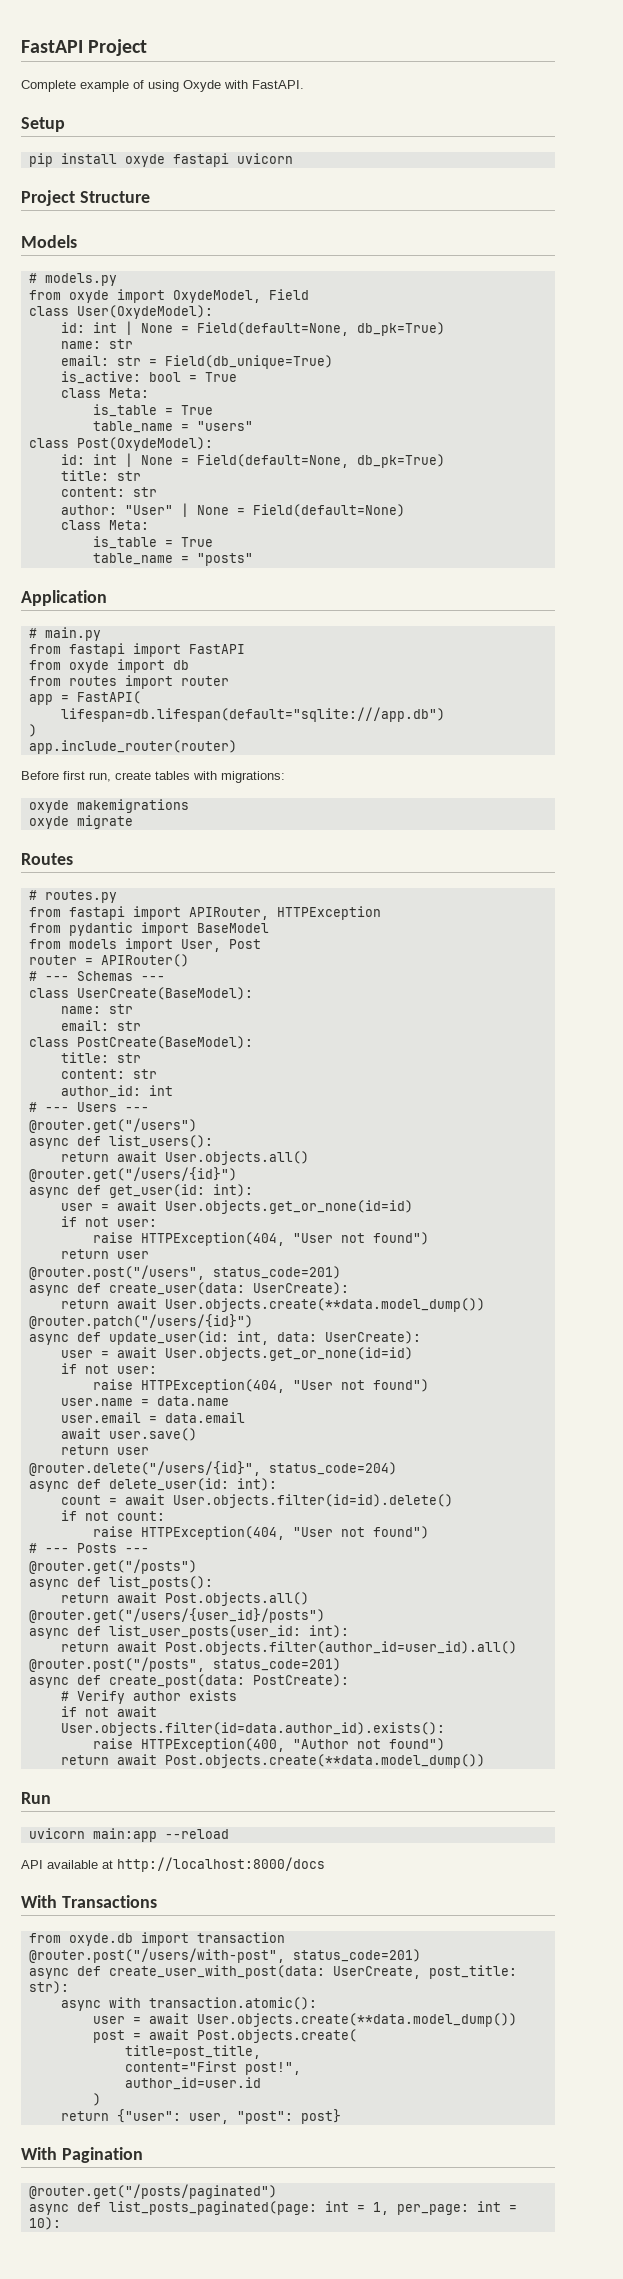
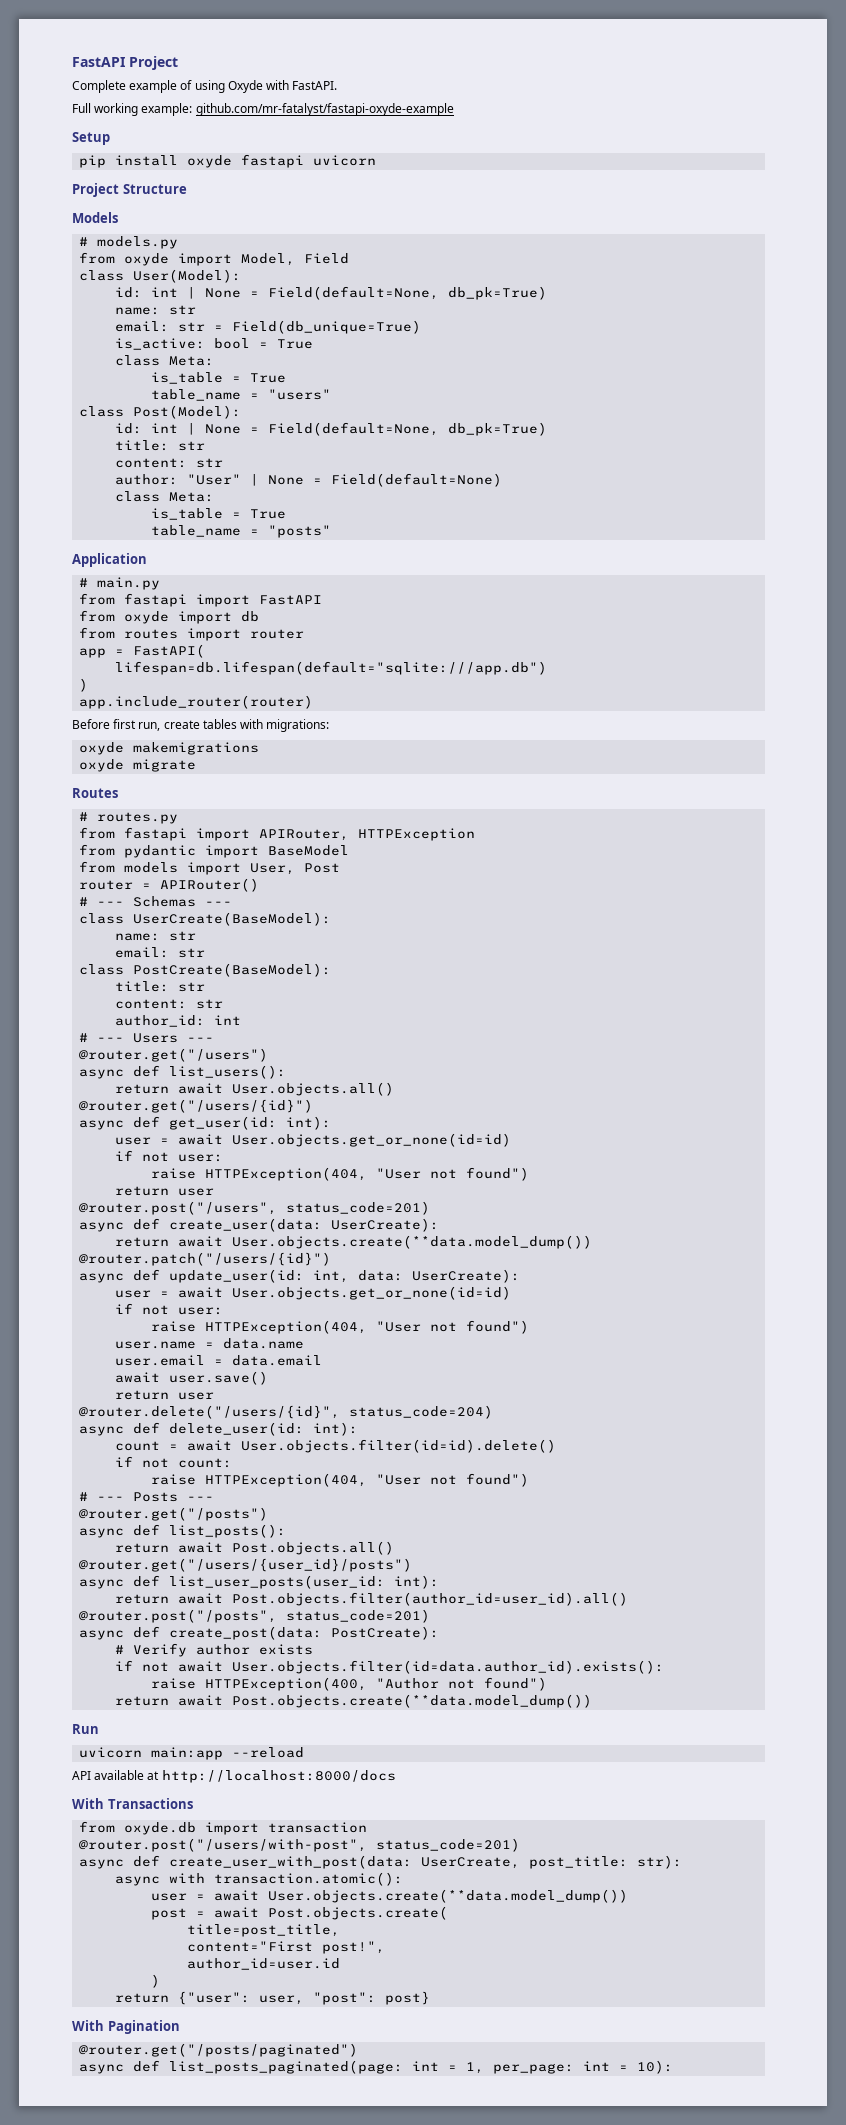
(304, 84) none -> [72,103,454,116] // Full working example: github.com/mr-fatalyst/fastapi-oxyde-example
[172,290,261,303] OxydeModel, -> [241,253,296,266] Model,
[76,305,213,319] User(OxydeModel): -> [133,269,242,283] User(Model):
[76,437,213,451] Post(OxydeModel): -> [133,405,242,419] Post(Model):

